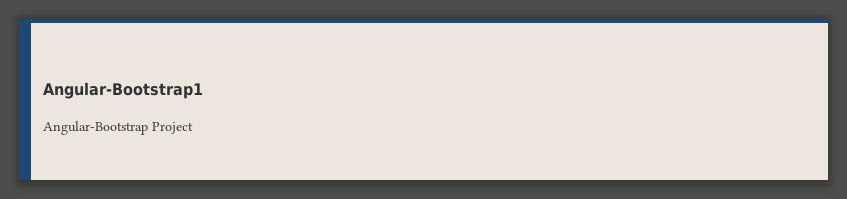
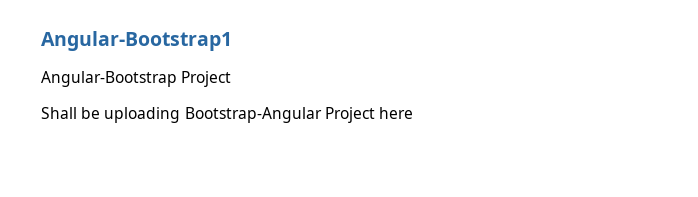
(193, 128) none -> [41,107,413,123] // Shall be uploading Bootstrap-Angular Project here

